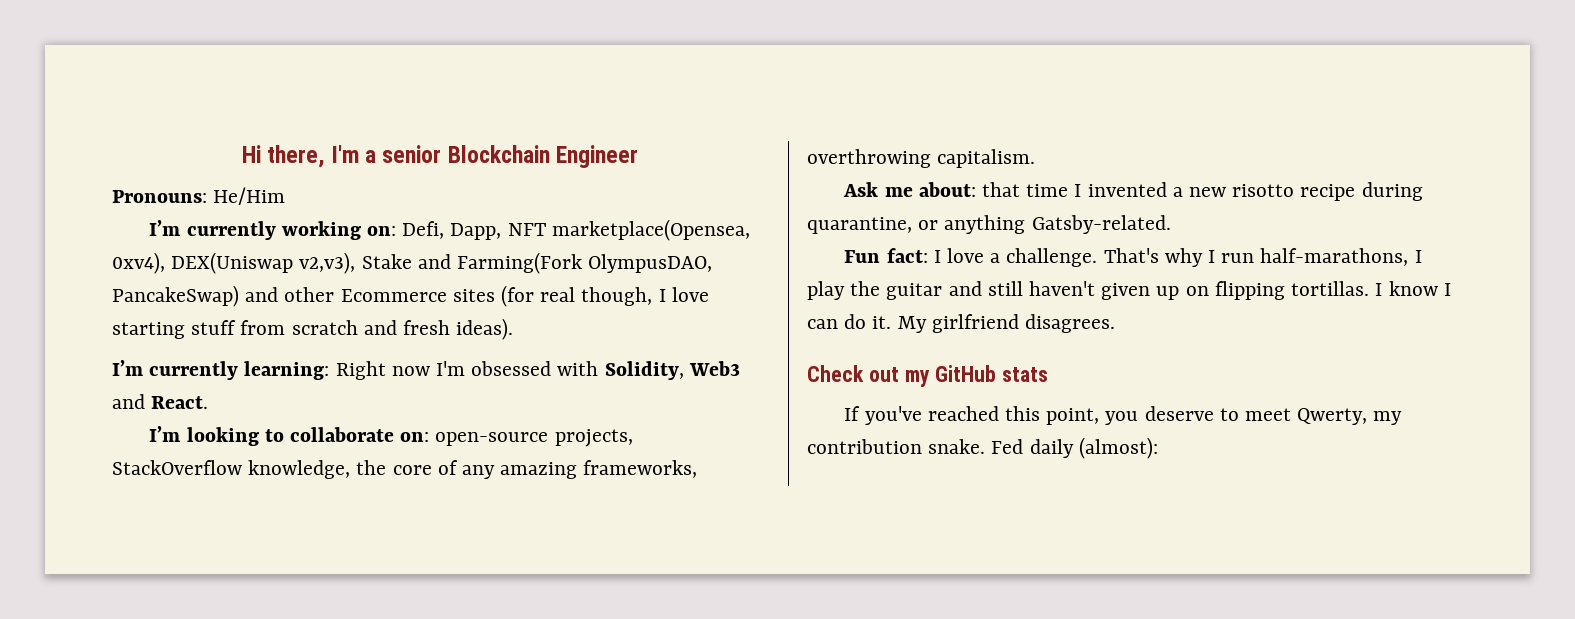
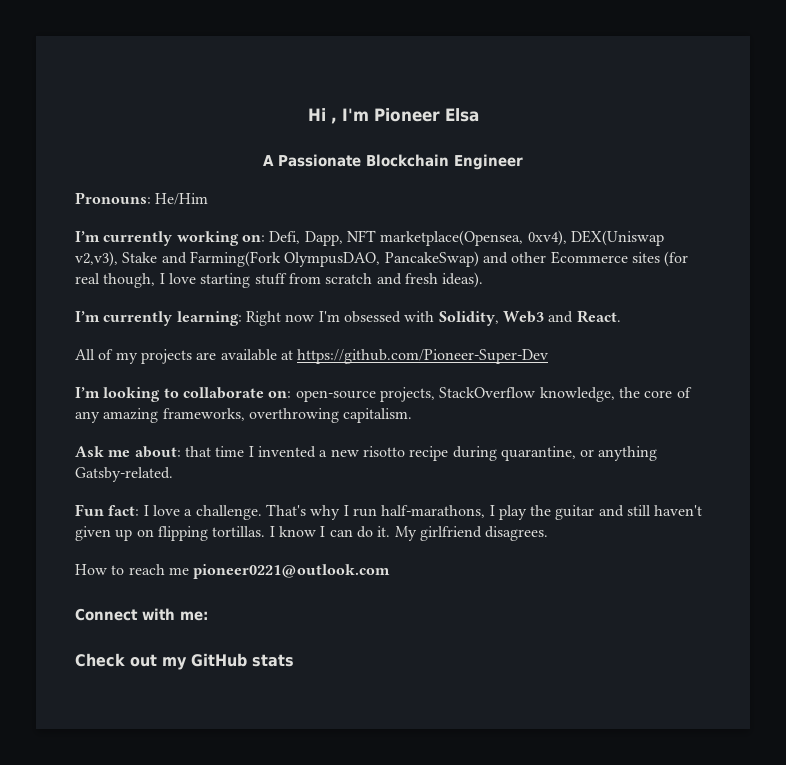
[267,145,442,168] there, I'm a senior -> [330,108,479,124] [263,154,361,167] , I'm Pioneer Elsa // A Passionate
(209, 402) none -> [75,349,549,364] // All of my projects are available at https://github.com/Pioneer-Super-Dev
(1116, 323) none -> [75,564,391,579] [75,608,208,621] // How to reach me pioneer0221@outlook.com // Connect with me:
[844,406,1403,425] [807,437,1158,459] // If you've reached this point, you deserve to meet Qwerty, my contribution snake. Fed daily (almost): -> (294, 660) none

